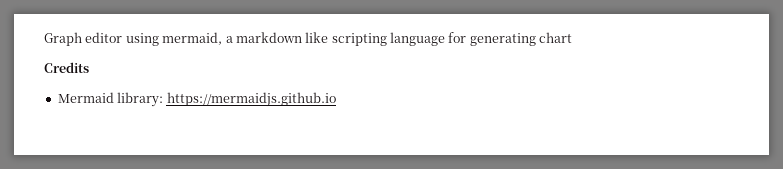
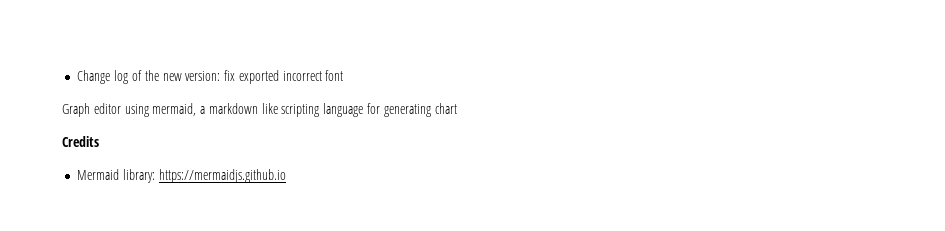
(44, 39) none -> [77,70,344,84] Change log of the new version: fix exported incorrect font //

